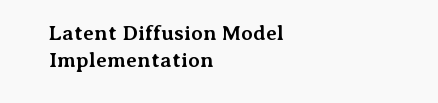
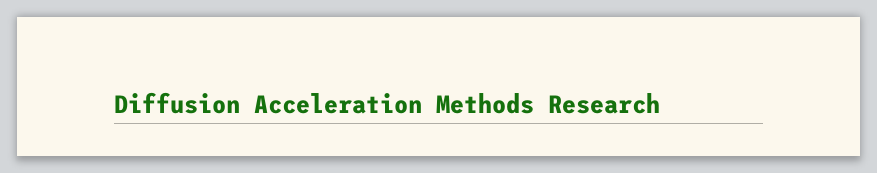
[49,25,285,40] [49,52,214,72] Latent Diffusion Model Implementation -> [114,92,660,114] Diffusion Acceleration Methods Research

